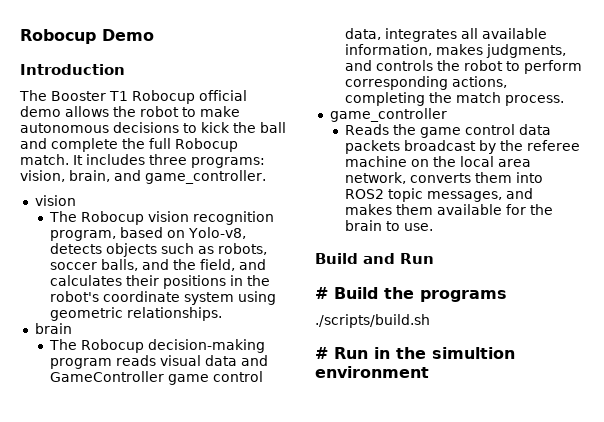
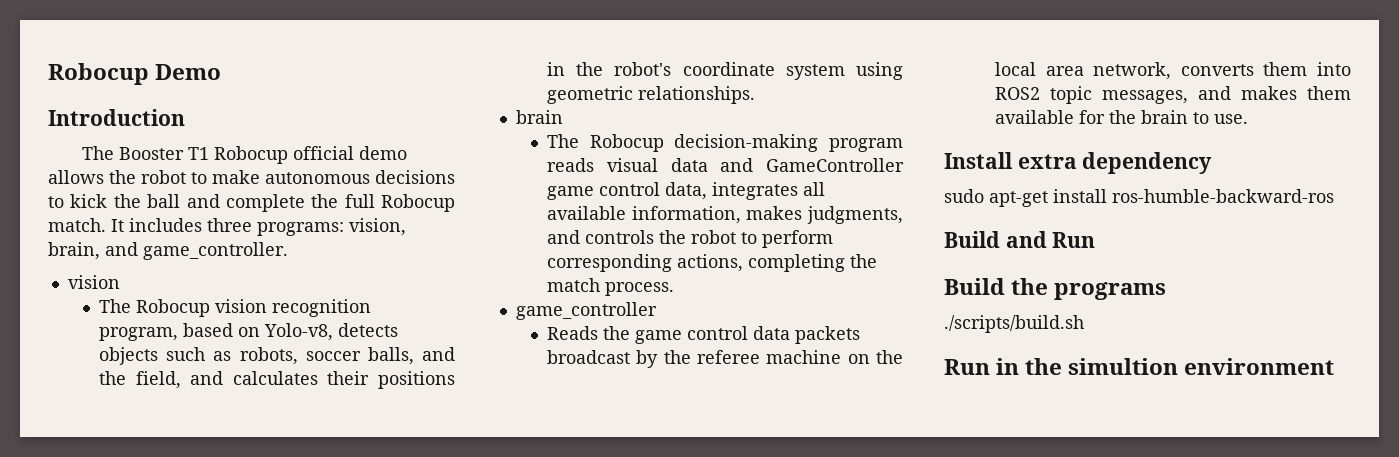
(433, 227) none -> [944,152,1213,174] [944,189,1334,207] // Install extra dependency // sudo apt-get install ros-humble-backward-ros
[315,287,328,299] # -> (1096, 240) none
[315,347,328,359] # -> (1084, 324) none

